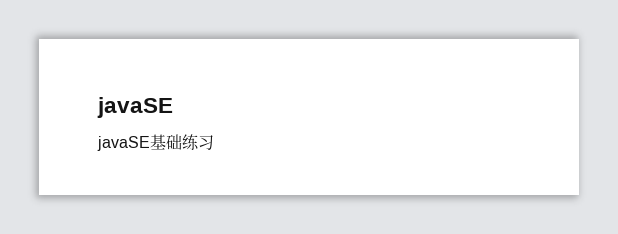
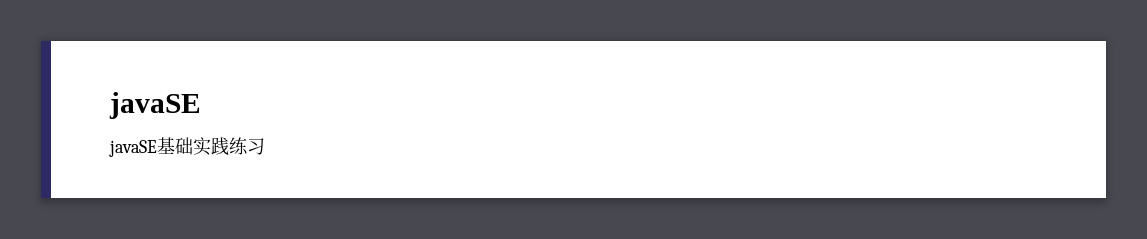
(182, 142) none -> [193,137,229,156] 实践

